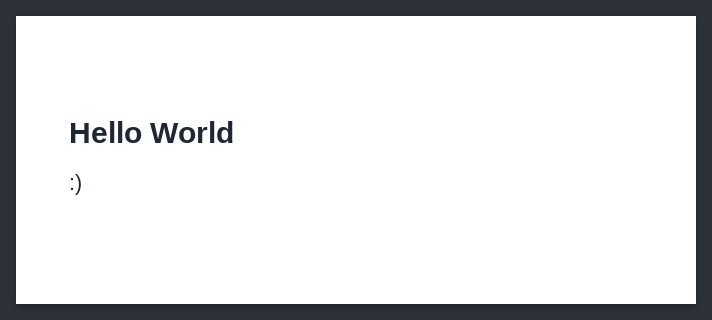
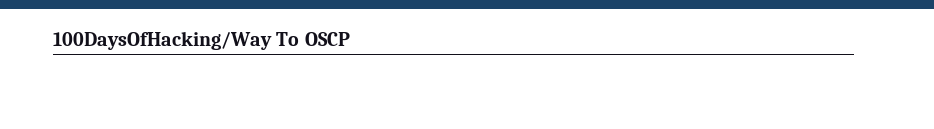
[69,121,235,143] [69,174,82,195] Hello World // :) -> [53,31,350,50] 100DaysOfHacking/Way To OSCP

